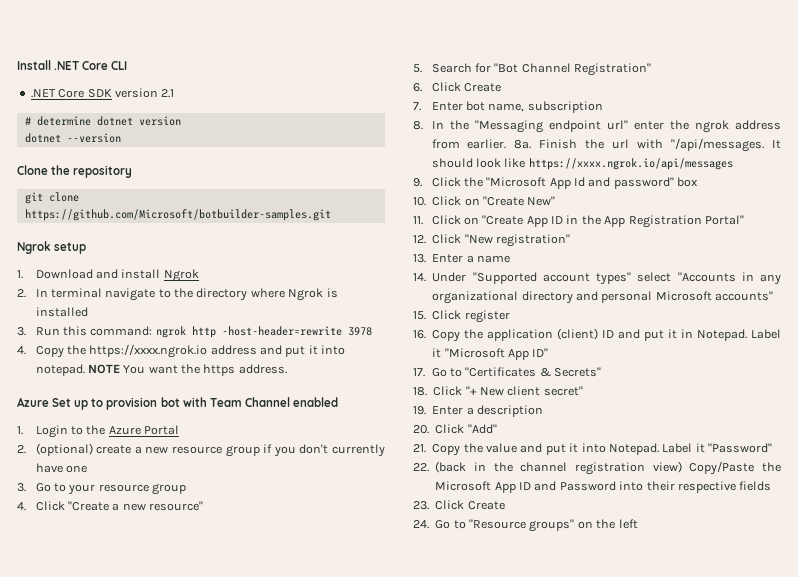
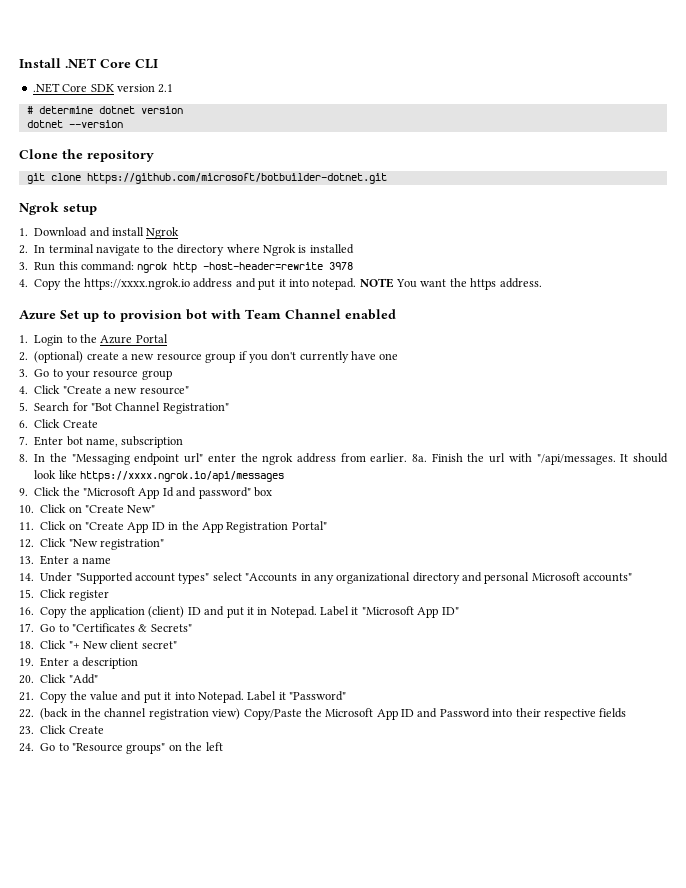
[24,209,331,221] https://github.com/Microsoft/botbuilder-samples.git -> [86,173,387,184] https://github.com/microsoft/botbuilder-dotnet.git

